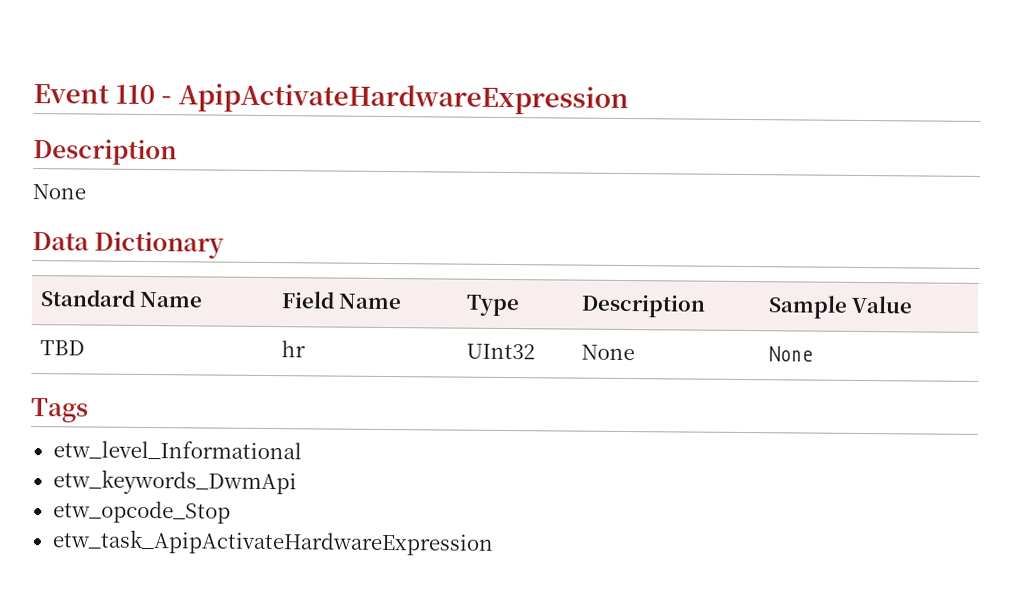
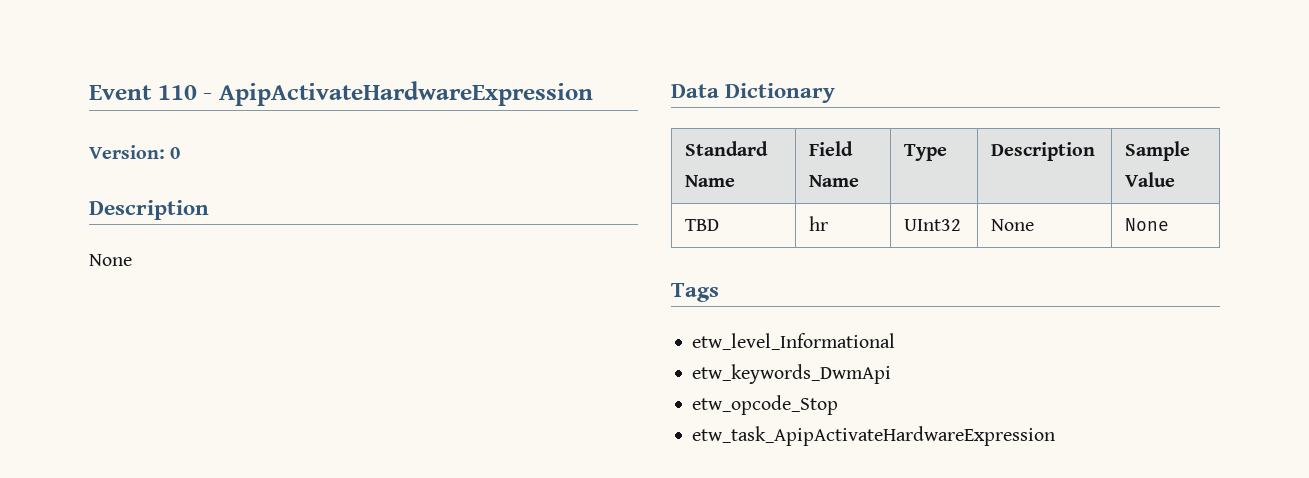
(630, 99) none -> [89,145,181,159] // Version: 0

